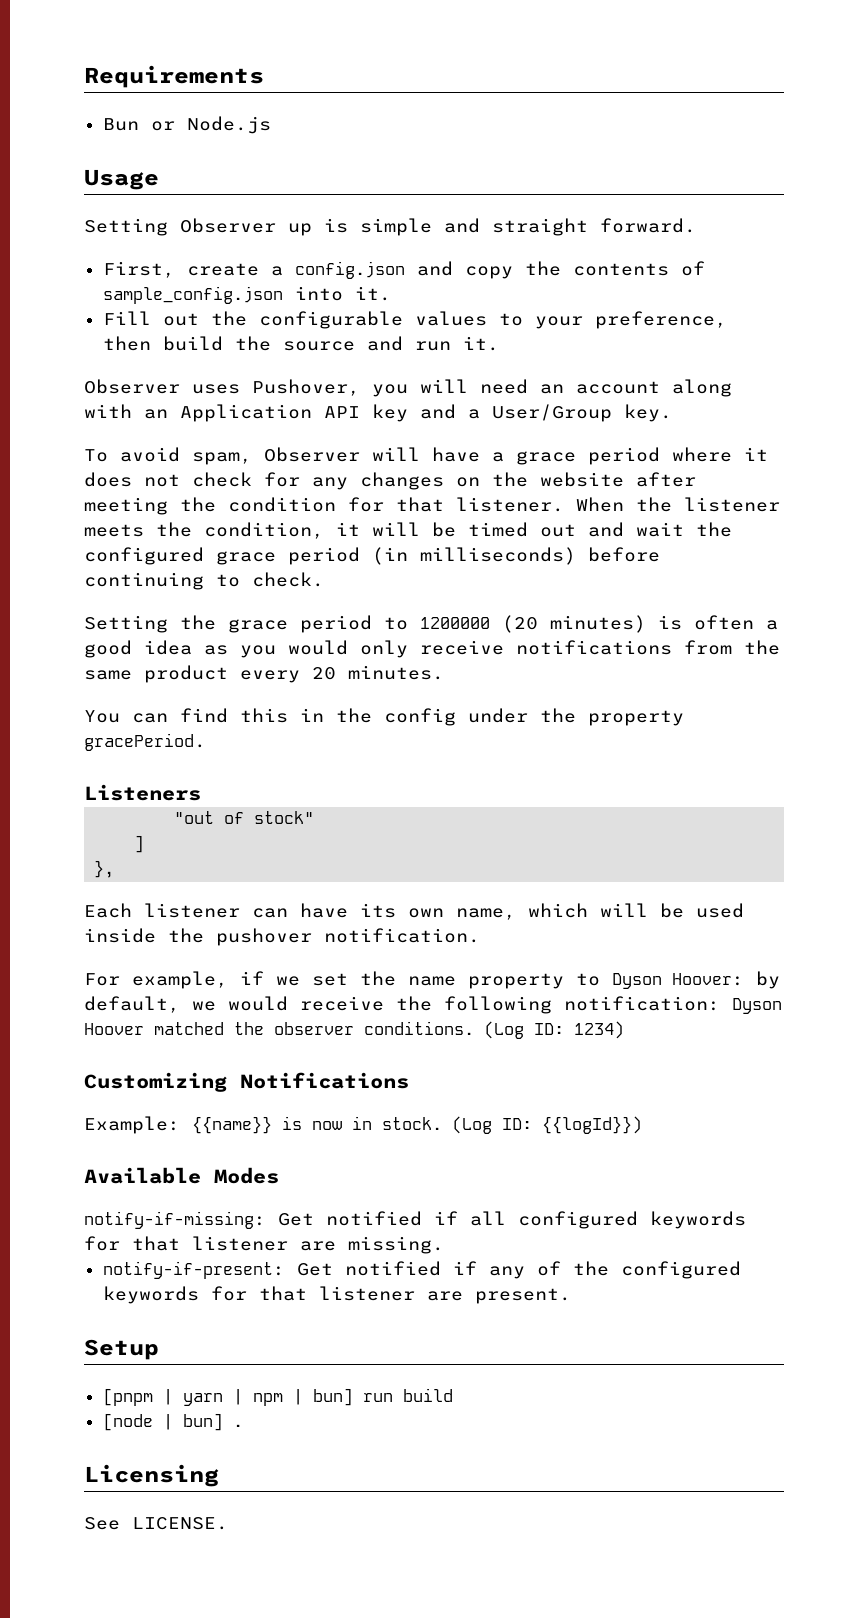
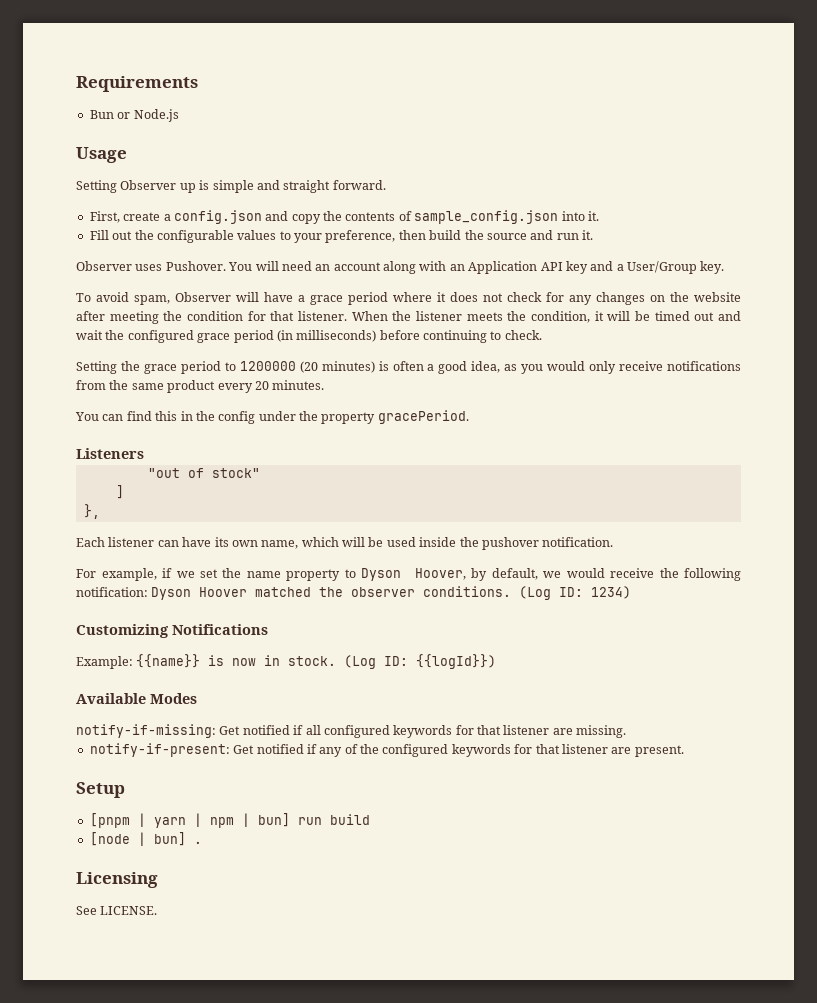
[252,379,408,397] Pushover, you -> [165,261,253,271] Pushover. You
[144,640,192,655] idea -> [471,361,501,373] idea,
[672,973,744,986] Hoover: -> [414,568,466,580] Hoover,

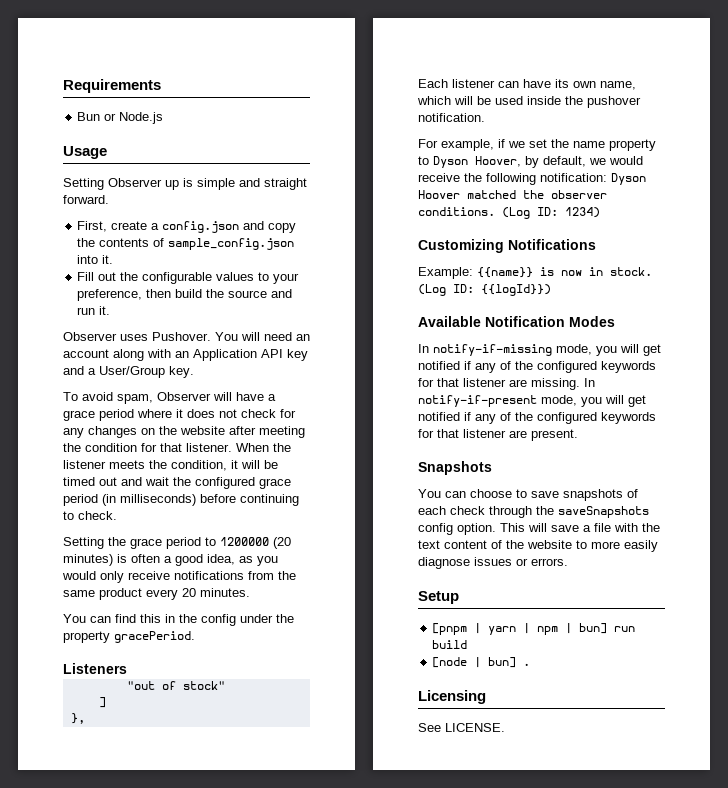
(146, 698) none -> [485,316,565,327] Notification
[76,724,321,738] notify-if-missing: Get notified if all -> [418,344,661,356] [418,361,533,373] In notify-if-missing mode, you will get notified if any of the
[89,743,255,757] // notify-if-present: Get -> [584,378,595,387] [418,395,646,407] In notify-if-present mode, you will get
(684, 751) none -> [418,461,492,475] [418,489,638,501] [418,506,649,518] [418,523,660,535] [418,540,658,552] [418,557,568,569] // Snapshots // You can choose to save snapshots of each check through the saveSnapshots config option. This will save a file with the text content of the website to more easily diagnose issues or errors.

